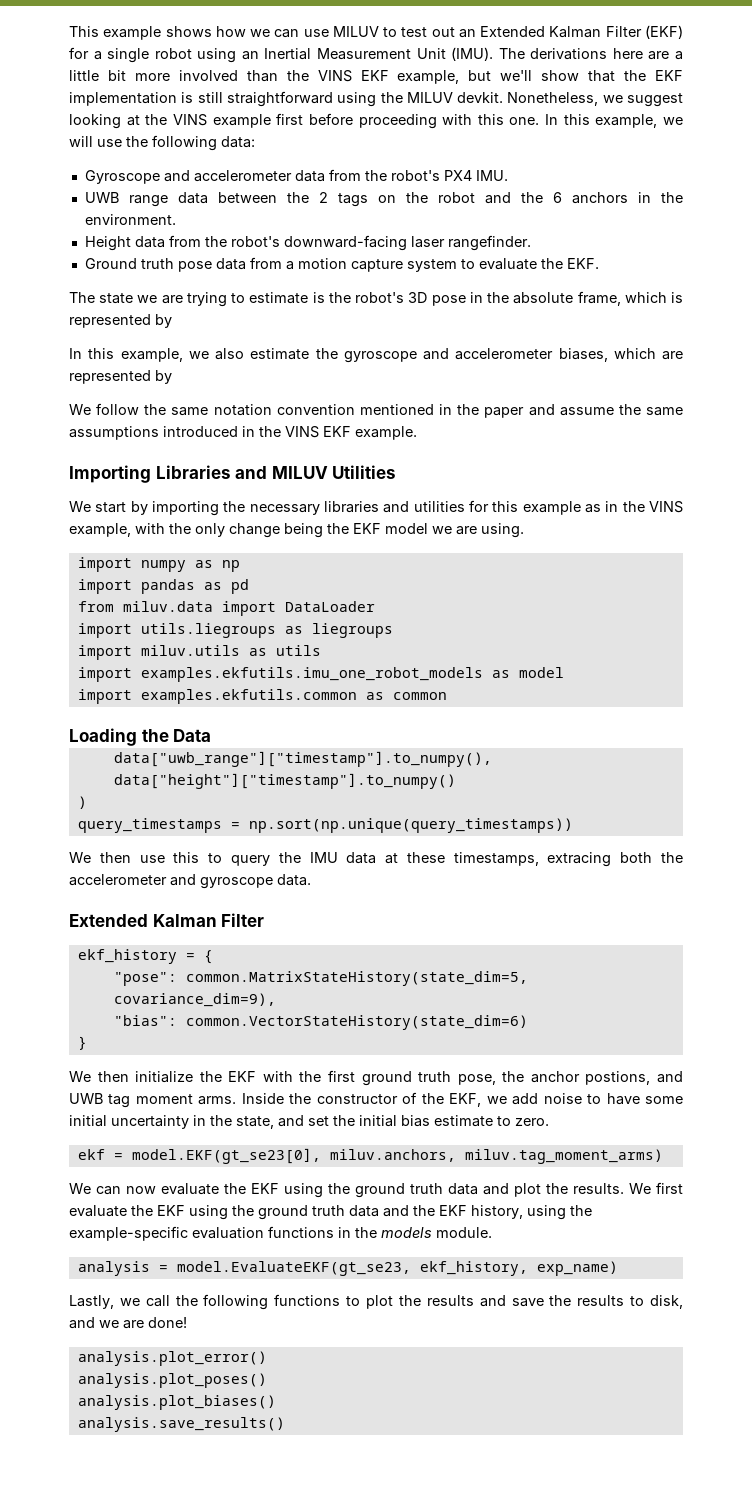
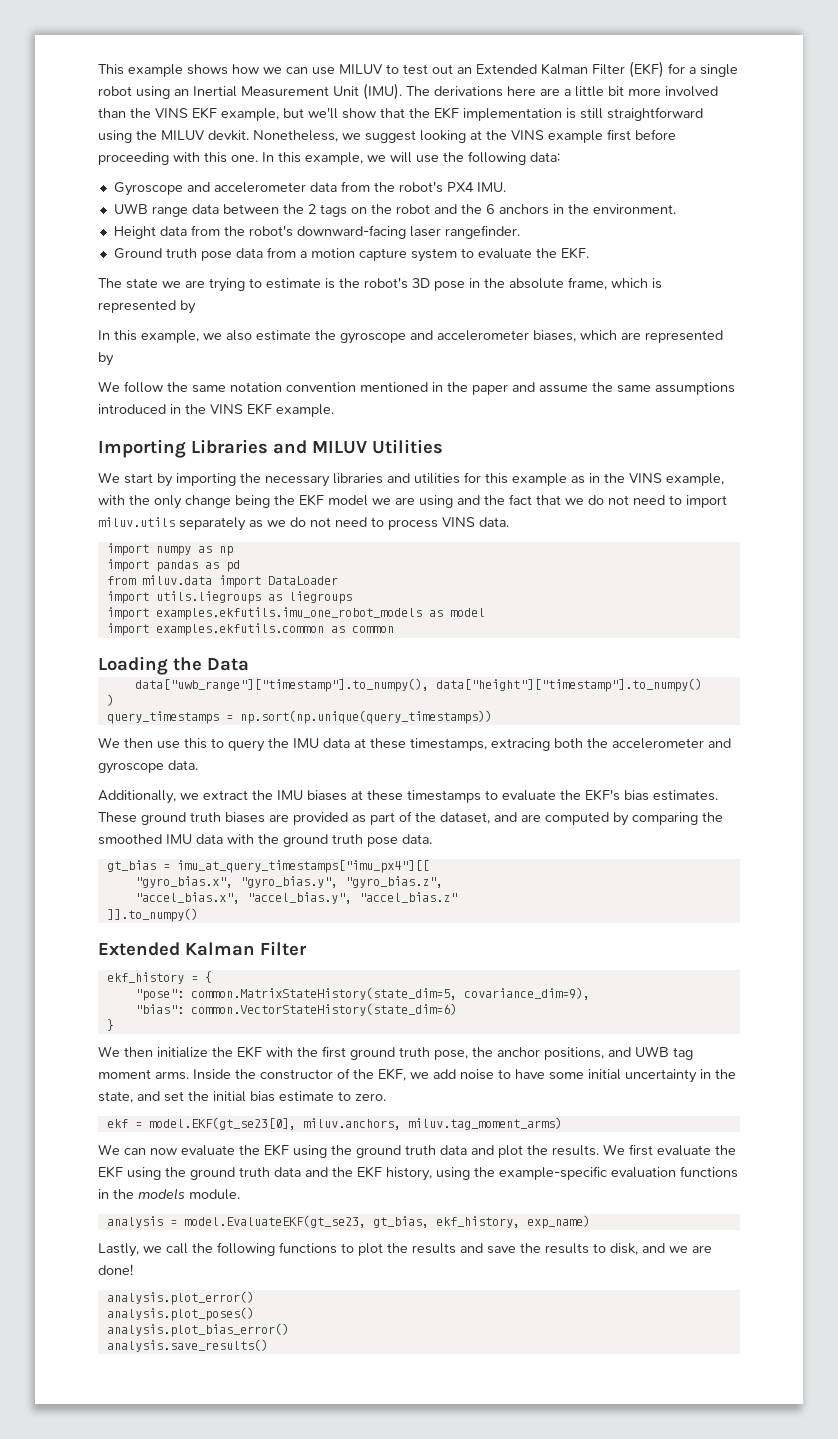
[481,523,524,538] using. -> [419,494,727,508] [98,517,509,531] using and the fact that we do not need to import miluv.utils separately as we do not need to process VINS data.
[77,645,321,660] // import miluv.utils as utils -> (352, 597) none
(311, 880) none -> [98,789,718,804] [98,811,723,826] [98,834,432,847] [106,860,429,873] [134,876,443,888] [134,892,457,904] [106,908,198,922] // Additionally, we extract the IMU biases at these timestamps to evaluate the EKF's bias estimates. These ground truth biases are provided as part of the dataset, and are computed by comparing the smoothed IMU data with the ground truth pose data. // gt_bias = imu_at_query_timestamps["imu_px4"][[ // "gyro_bias.x", "gyro_bias.y", "gyro_bias.z", // "accel_bias.x", "accel_bias.y", "accel_bias.z" // ]].to_numpy()
[585,1071,651,1085] postions, -> [544,1047,604,1060] positions,
(411, 1268) none -> [372,1216,429,1228] gt_bias,
[77,1395,276,1410] analysis.plot_biases() -> [106,1323,289,1337] analysis.plot_bias_error()

